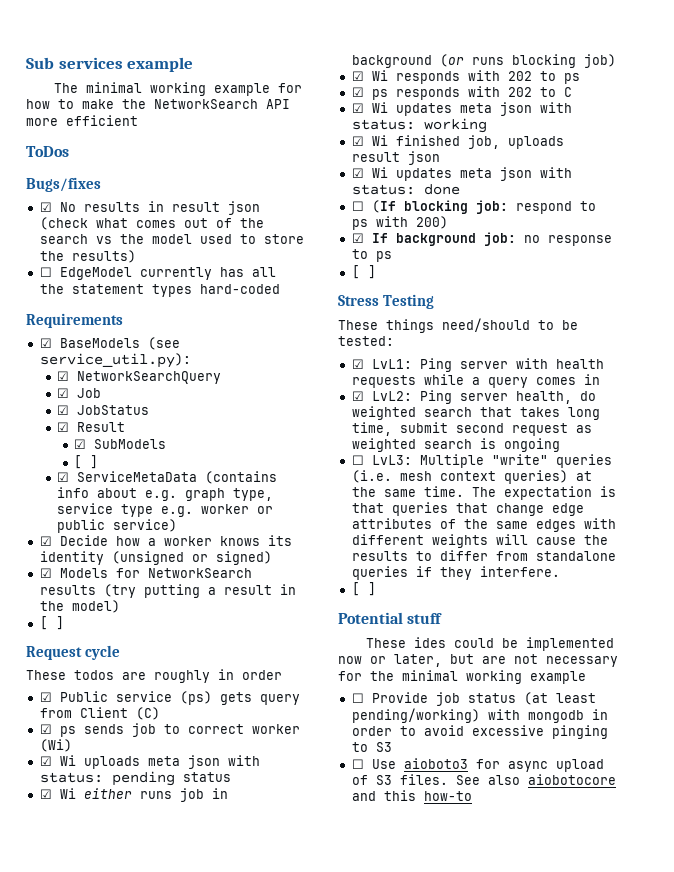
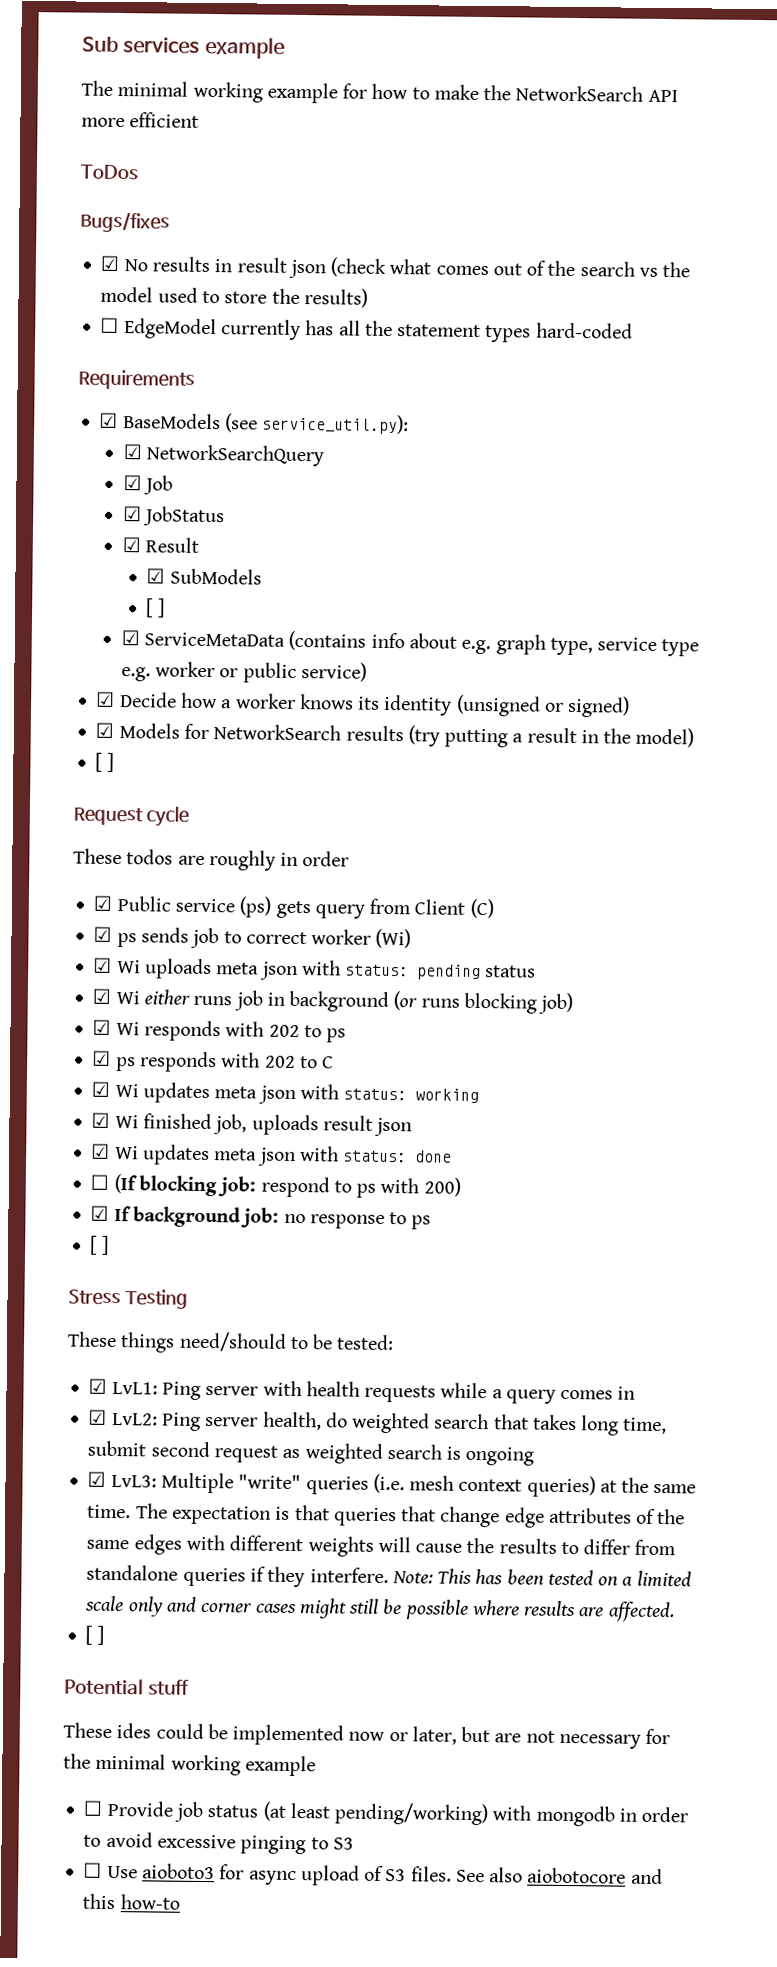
[351,455,364,465] ☐ -> [87,1471,107,1487] ☑
(560, 571) none -> [391,1568,692,1588] [85,1595,675,1623] Note: This has been tested on a limited scale only and corner cases might still be possible where results are affected.

